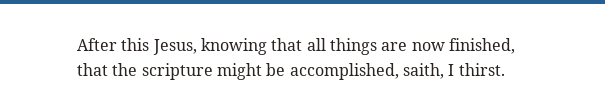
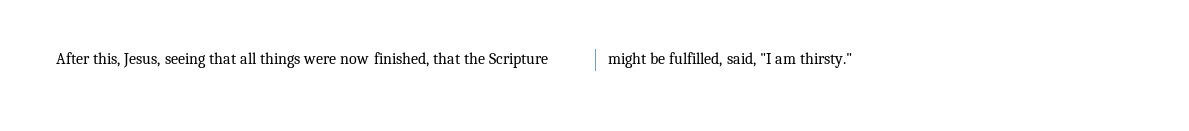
[121,38,267,55] this Jesus, knowing -> [93,52,206,68] this, Jesus, seeing
[381,42,408,51] are -> [303,56,337,64] were
[141,63,213,80] scripture -> [489,53,549,68] Scripture
[289,63,505,80] accomplished, saith, I thirst. -> [669,52,853,68] fulfilled, said, "I am thirsty."

